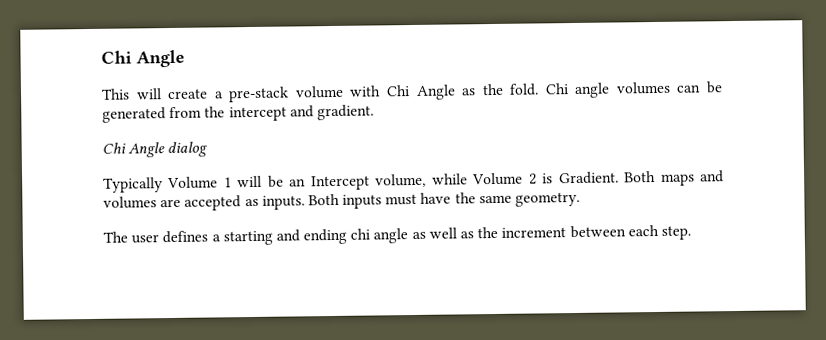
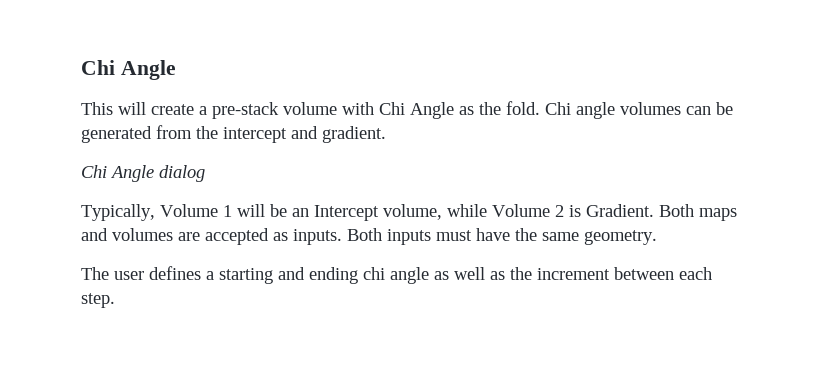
[103,177,163,193] Typically -> [81,204,155,221] Typically,

